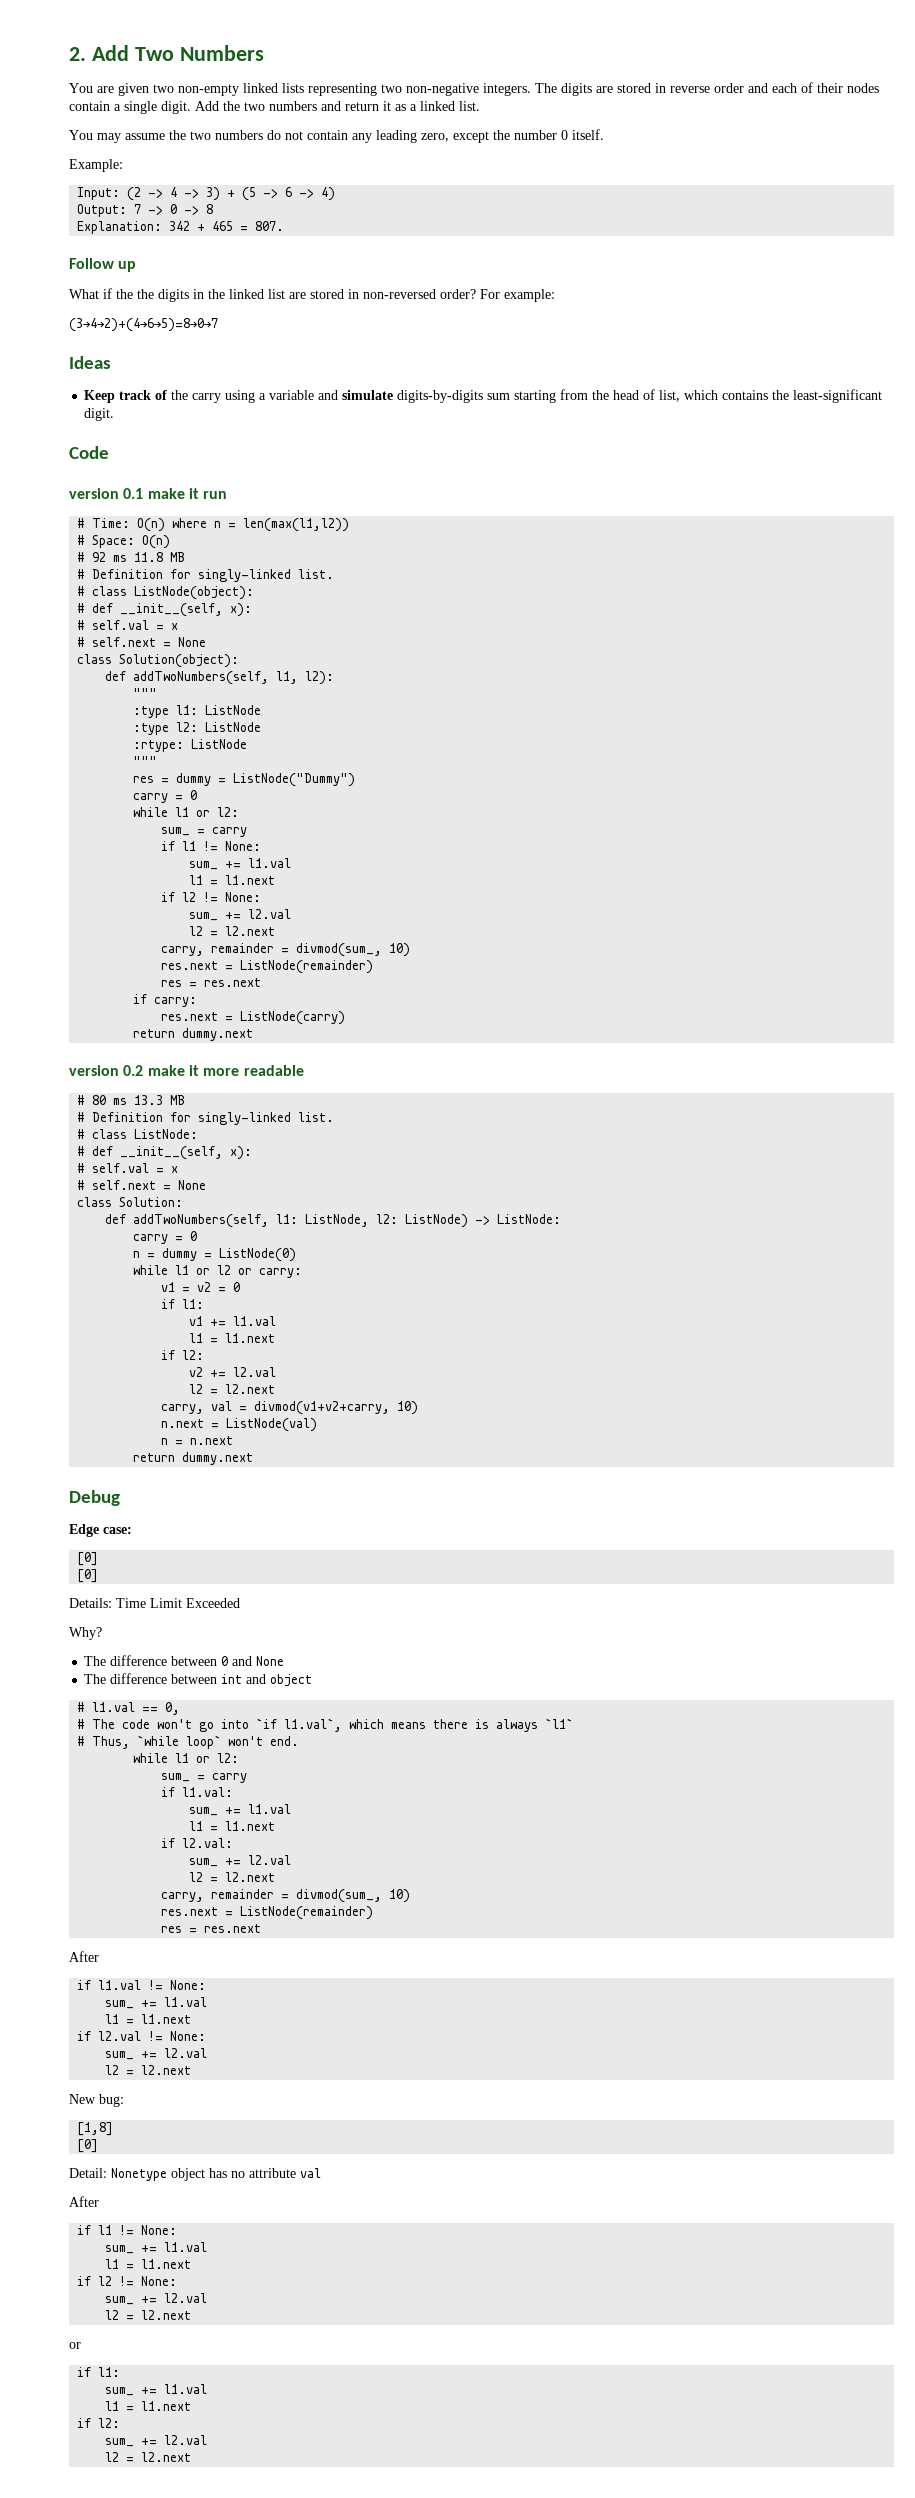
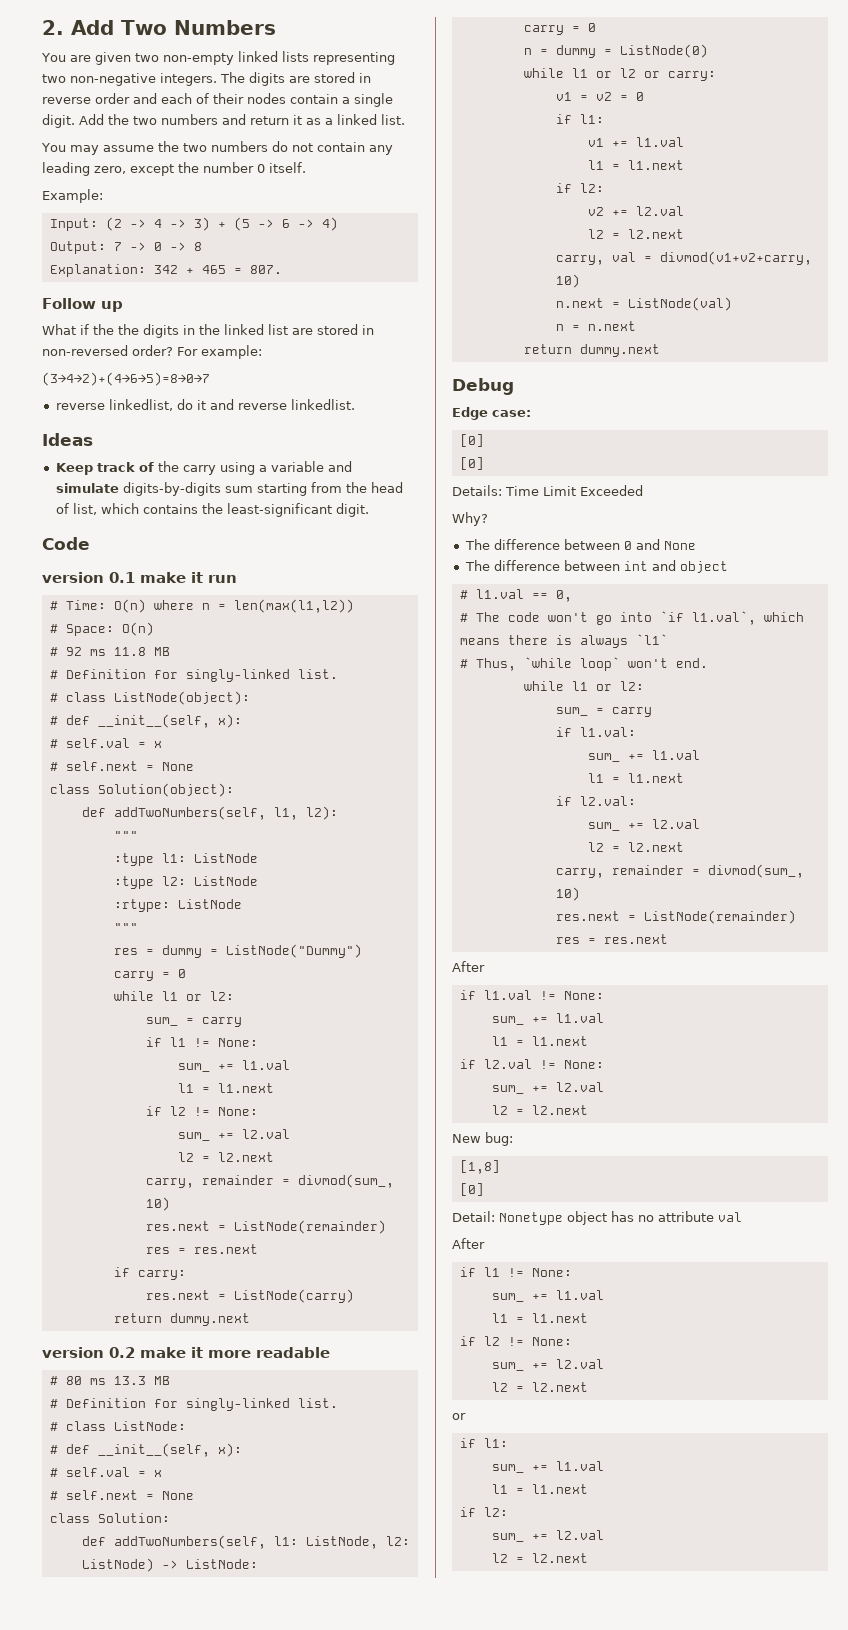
(218, 325) none -> [55,399,355,411] // reverse linkedlist, do it and reverse linkedlist.

